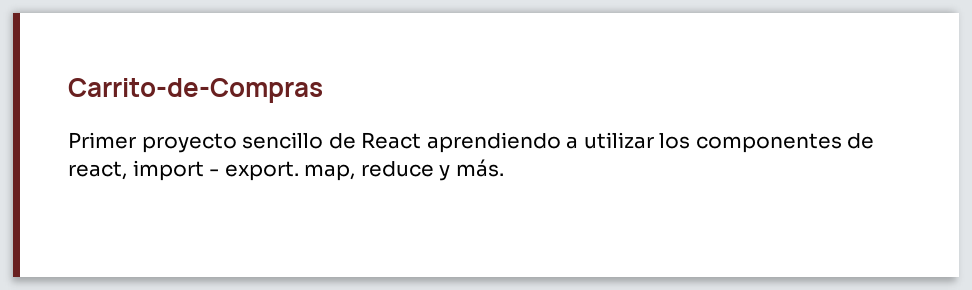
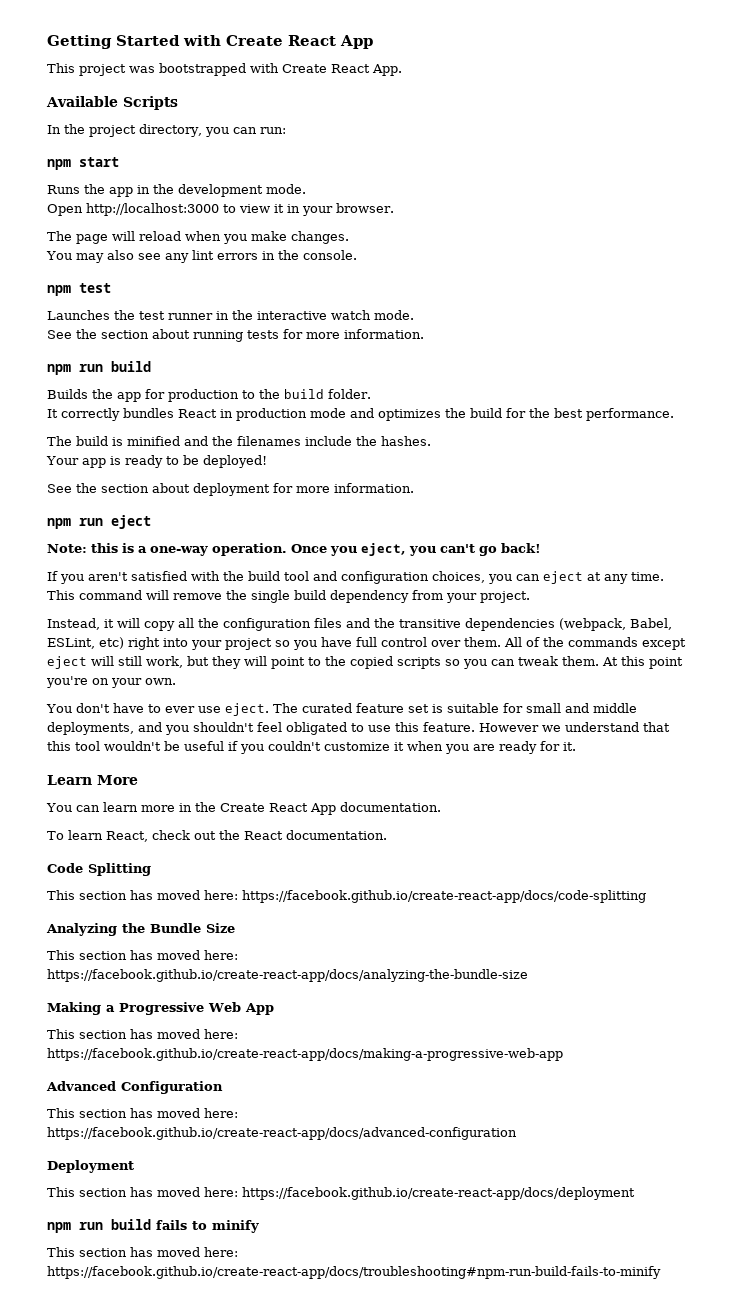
[68,78,323,103] [68,132,875,153] [68,159,504,181] Carrito-de-Compras // Primer proyecto sencillo de React aprendiendo a utilizar los componentes de react, import - export. map, reduce y más. -> [47,35,373,49] [47,63,402,76] [46,96,178,110] [47,124,286,137] [47,157,119,170] [47,184,306,197] [47,203,394,216] [47,231,349,244] [46,250,357,263] [47,283,111,296] [47,310,414,320] [47,329,424,342] [47,361,151,375] [47,389,371,402] [47,408,674,421] [47,436,431,446] [46,455,267,468] [47,483,414,496] [47,515,151,529] [47,543,541,556] [47,571,664,584] [47,590,530,603] [47,618,672,631] [47,637,686,650] [47,656,683,669] [46,676,176,688] [46,703,637,716] [47,722,670,735] [47,741,576,754] [47,775,138,785] [46,802,441,815] [47,830,387,842] [47,863,151,876] [47,890,646,903] [46,923,235,936] [47,950,238,960] [47,969,528,982] [47,1002,274,1015] [47,1029,238,1039] [47,1048,563,1061] [46,1081,223,1094] [47,1108,238,1118] [47,1127,517,1140] [47,1160,134,1173] [47,1187,635,1200] [47,1219,259,1233] [47,1247,238,1257] [47,1266,661,1279] Getting Started with Create React App // This project was bootstrapped with Create React App. // Available Scripts // In the project directory, you can run: // npm start // Runs the app in the development mode. // Open http://localhost:3000 to view it in your browser. // The page will reload when you make changes. // You may also see any lint errors in the console. // npm test // Launches the test runner in the interactive watch mode. // See the section about running tests for more information. // npm run build // Builds the app for production to the build folder. // It correctly bundles React in production mode and optimizes the build for the best performance. // The build is minified and the filenames include the hashes. // Your app is ready to be deployed! // See the section about deployment for more information. // npm run eject // Note: this is a one-way operation. Once you eject, you can't go back! // If you aren't satisfied with the build tool and configuration choices, you can eject at any time. This command will remove the single build dependency from your project. // Instead, it will copy all the configuration files and the transitive dependencies (webpack, Babel, ESLint, etc) right into your project so you have full control over them. All of the commands except eject will still work, but they will point to the copied scripts so you can tweak them. At this point you're on your own. // You don't have to ever use eject. The curated feature set is suitable for small and middle deployments, and you shouldn't feel obligated to use this feature. However we understand that this tool wouldn't be useful if you couldn't customize it when you are ready for it. // Learn More // You can learn more in the Create React App documentation. // To learn React, check out the React documentation. // Code Splitting // This section has moved here: https://facebook.github.io/create-react-app/docs/code-splitting // Analyzing the Bundle Size // This section has moved here: https://facebook.github.io/create-react-app/docs/analyzing-the-bundle-size // Making a Progressive Web App // This section has moved here: https://facebook.github.io/create-react-app/docs/making-a-progressive-web-app // Advanced Configuration // This section has moved here: https://facebook.github.io/create-react-app/docs/advanced-configuration // Deployment // This section has moved here: https://facebook.github.io/create-react-app/docs/deployment // npm run build fails to minify // This section has moved here: https://facebook.github.io/create-react-app/docs/troubleshooting#npm-run-build-fails-to-minify

